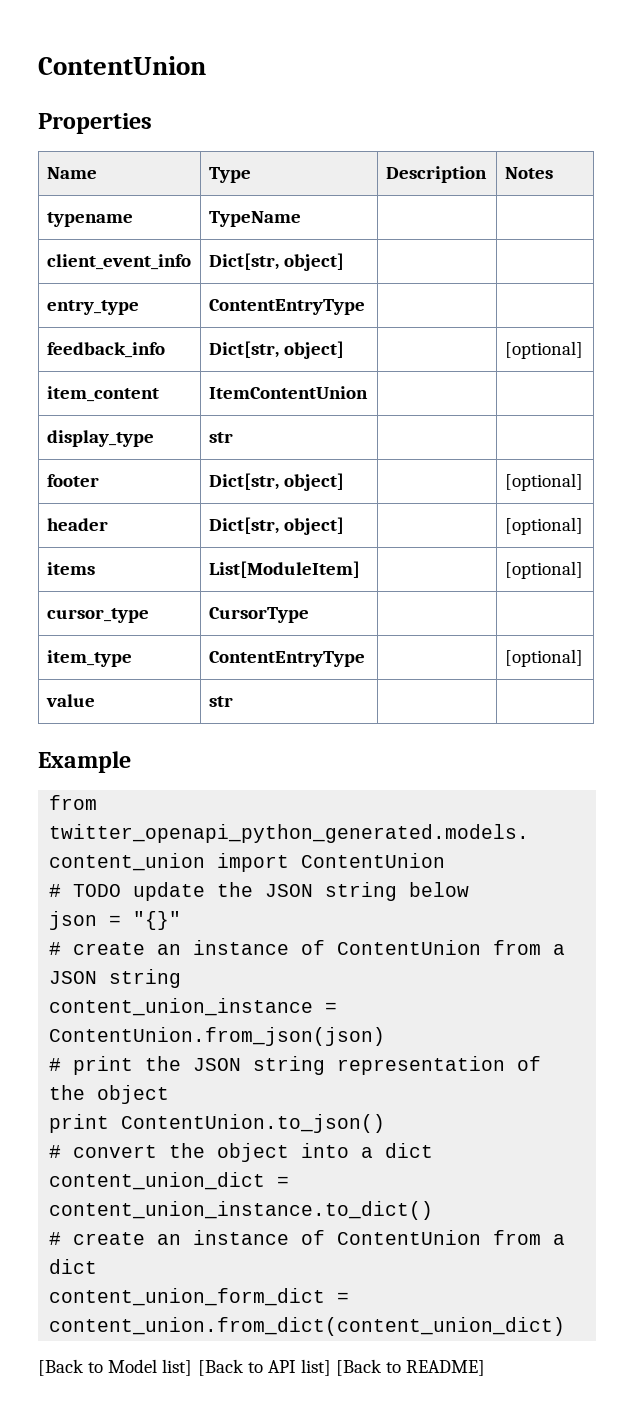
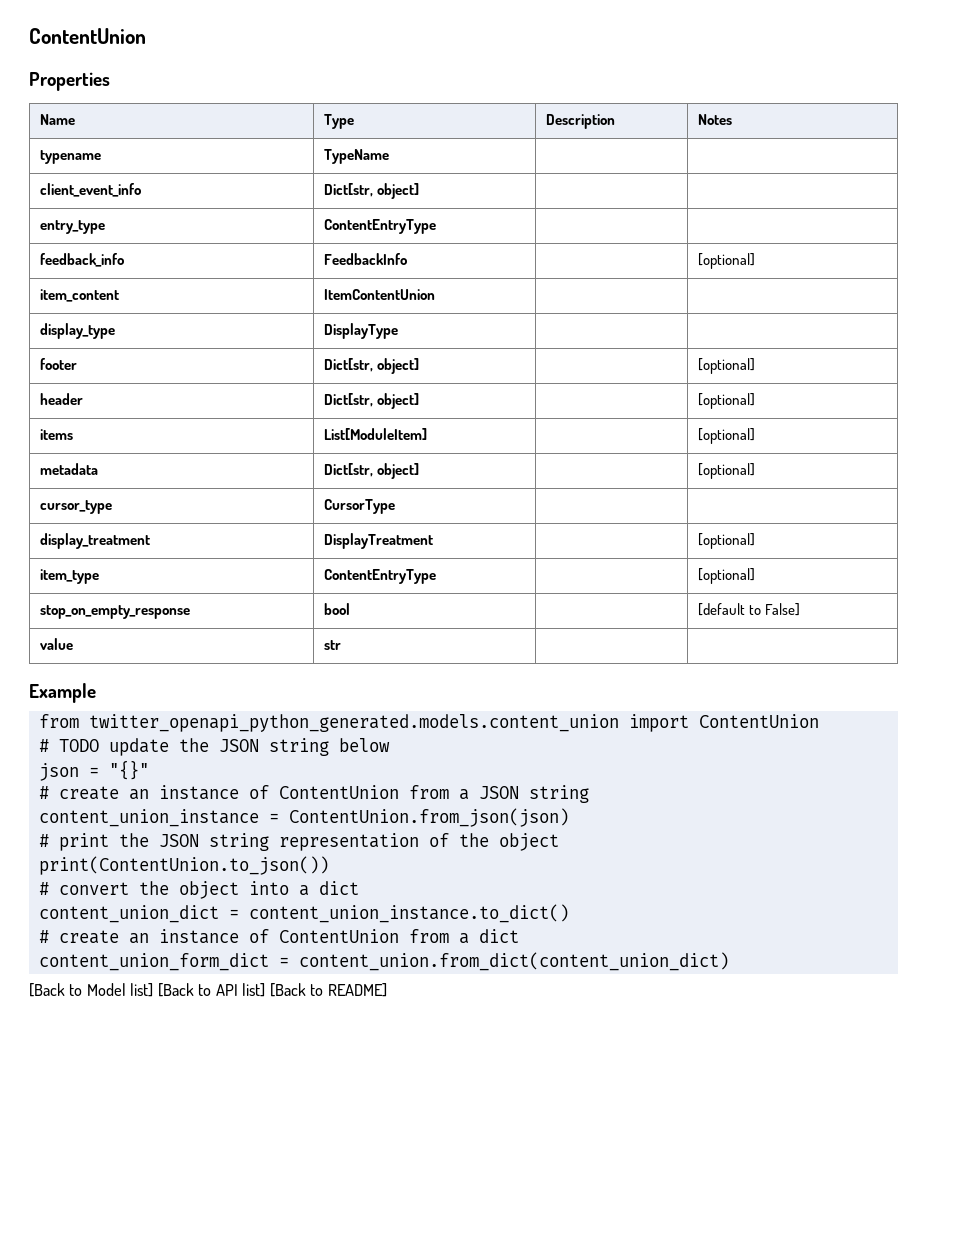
[208,341,345,359] Dict[str, object] -> [324,253,408,265] FeedbackInfo
[208,432,233,443] str -> [324,323,399,339] DisplayType
(583, 570) none -> [40,463,99,475] [324,463,420,479] [698,463,756,479] // metadata | Dict[str, object] | | [optional]
(309, 615) none -> [40,533,151,549] [324,533,434,549] [698,533,756,549] // display_treatment | DisplayTreatment | | [optional]
(583, 658) none -> [40,605,191,619] [324,603,351,615] [698,603,801,616] // stop_on_empty_response | bool | | [default to False]
[49,1114,386,1133] print ContentUnion.to_json() -> [38,856,329,875] print(ContentUnion.to_json())

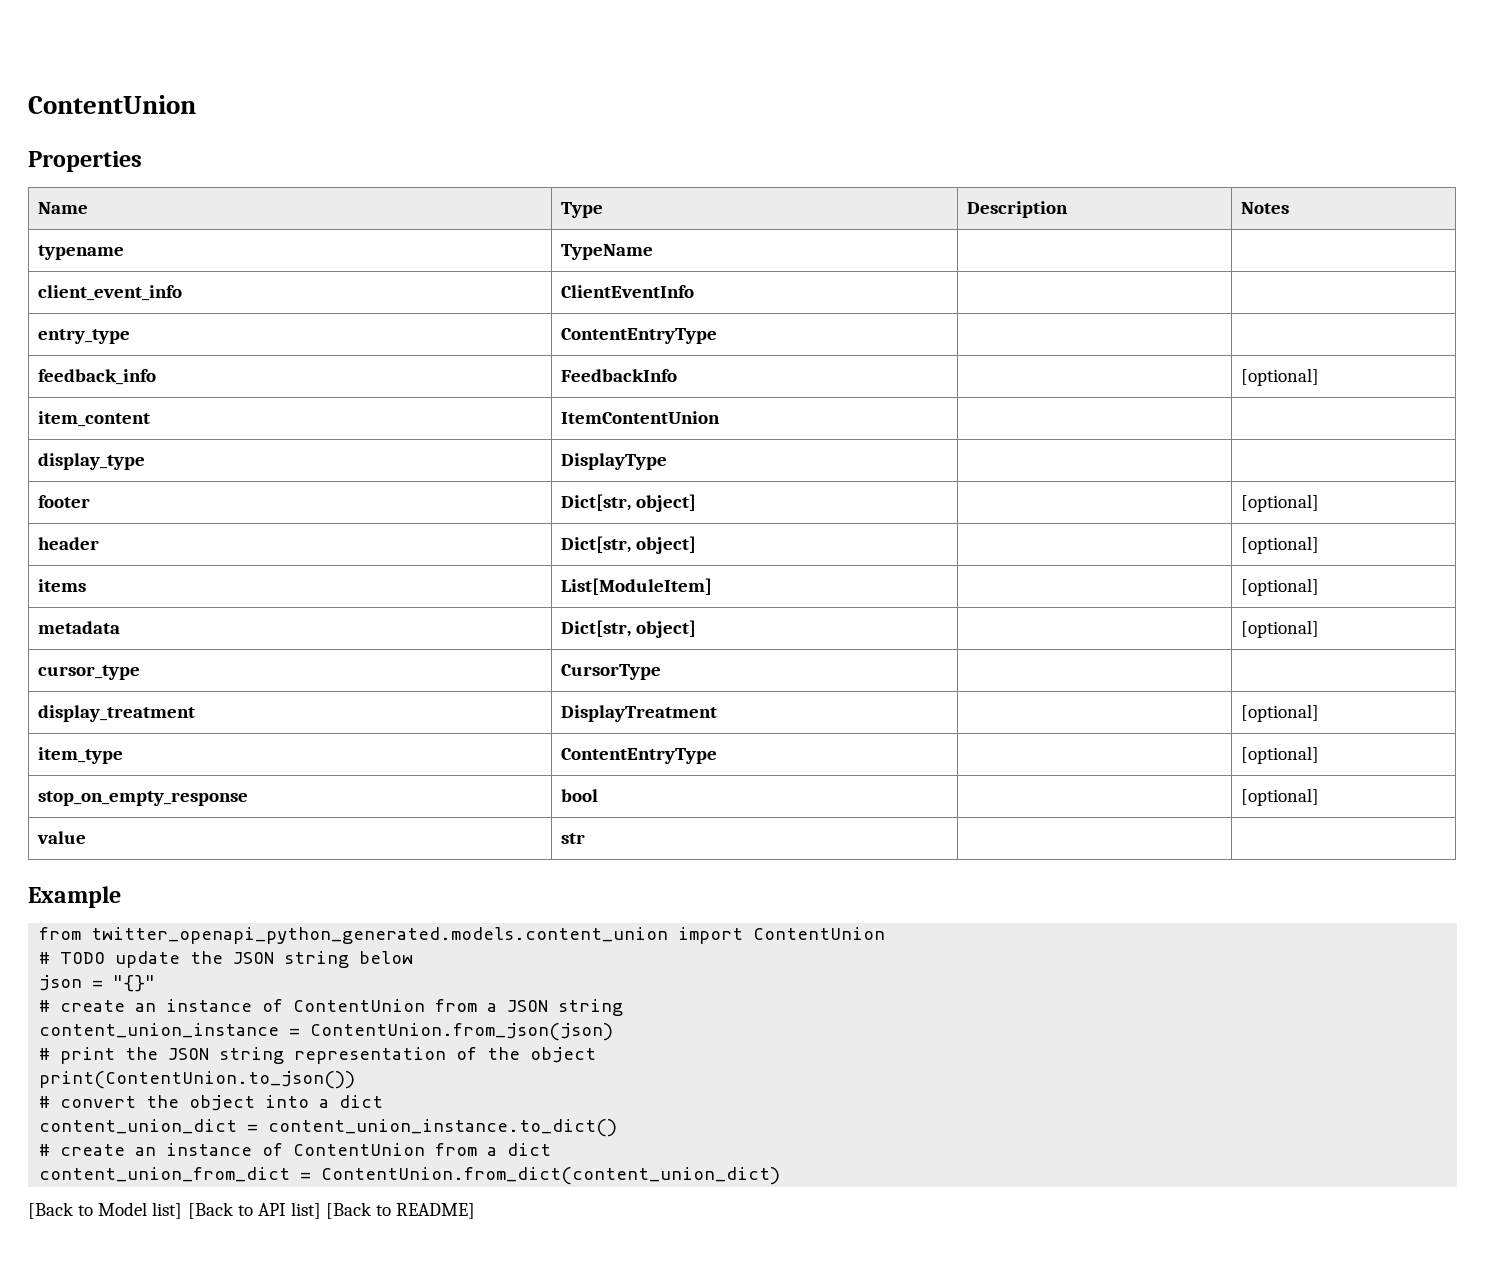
[324,183,420,199] Dict[str, object] -> [561,285,695,298] ClientEventInfo
[698,603,801,616] [default to False] -> [1241,788,1320,806] [optional]
[38,952,729,971] content_union_form_dict = content_union.from_dict(content_union_dict) -> [39,1167,781,1185] content_union_from_dict = ContentUnion.from_dict(content_union_dict)

